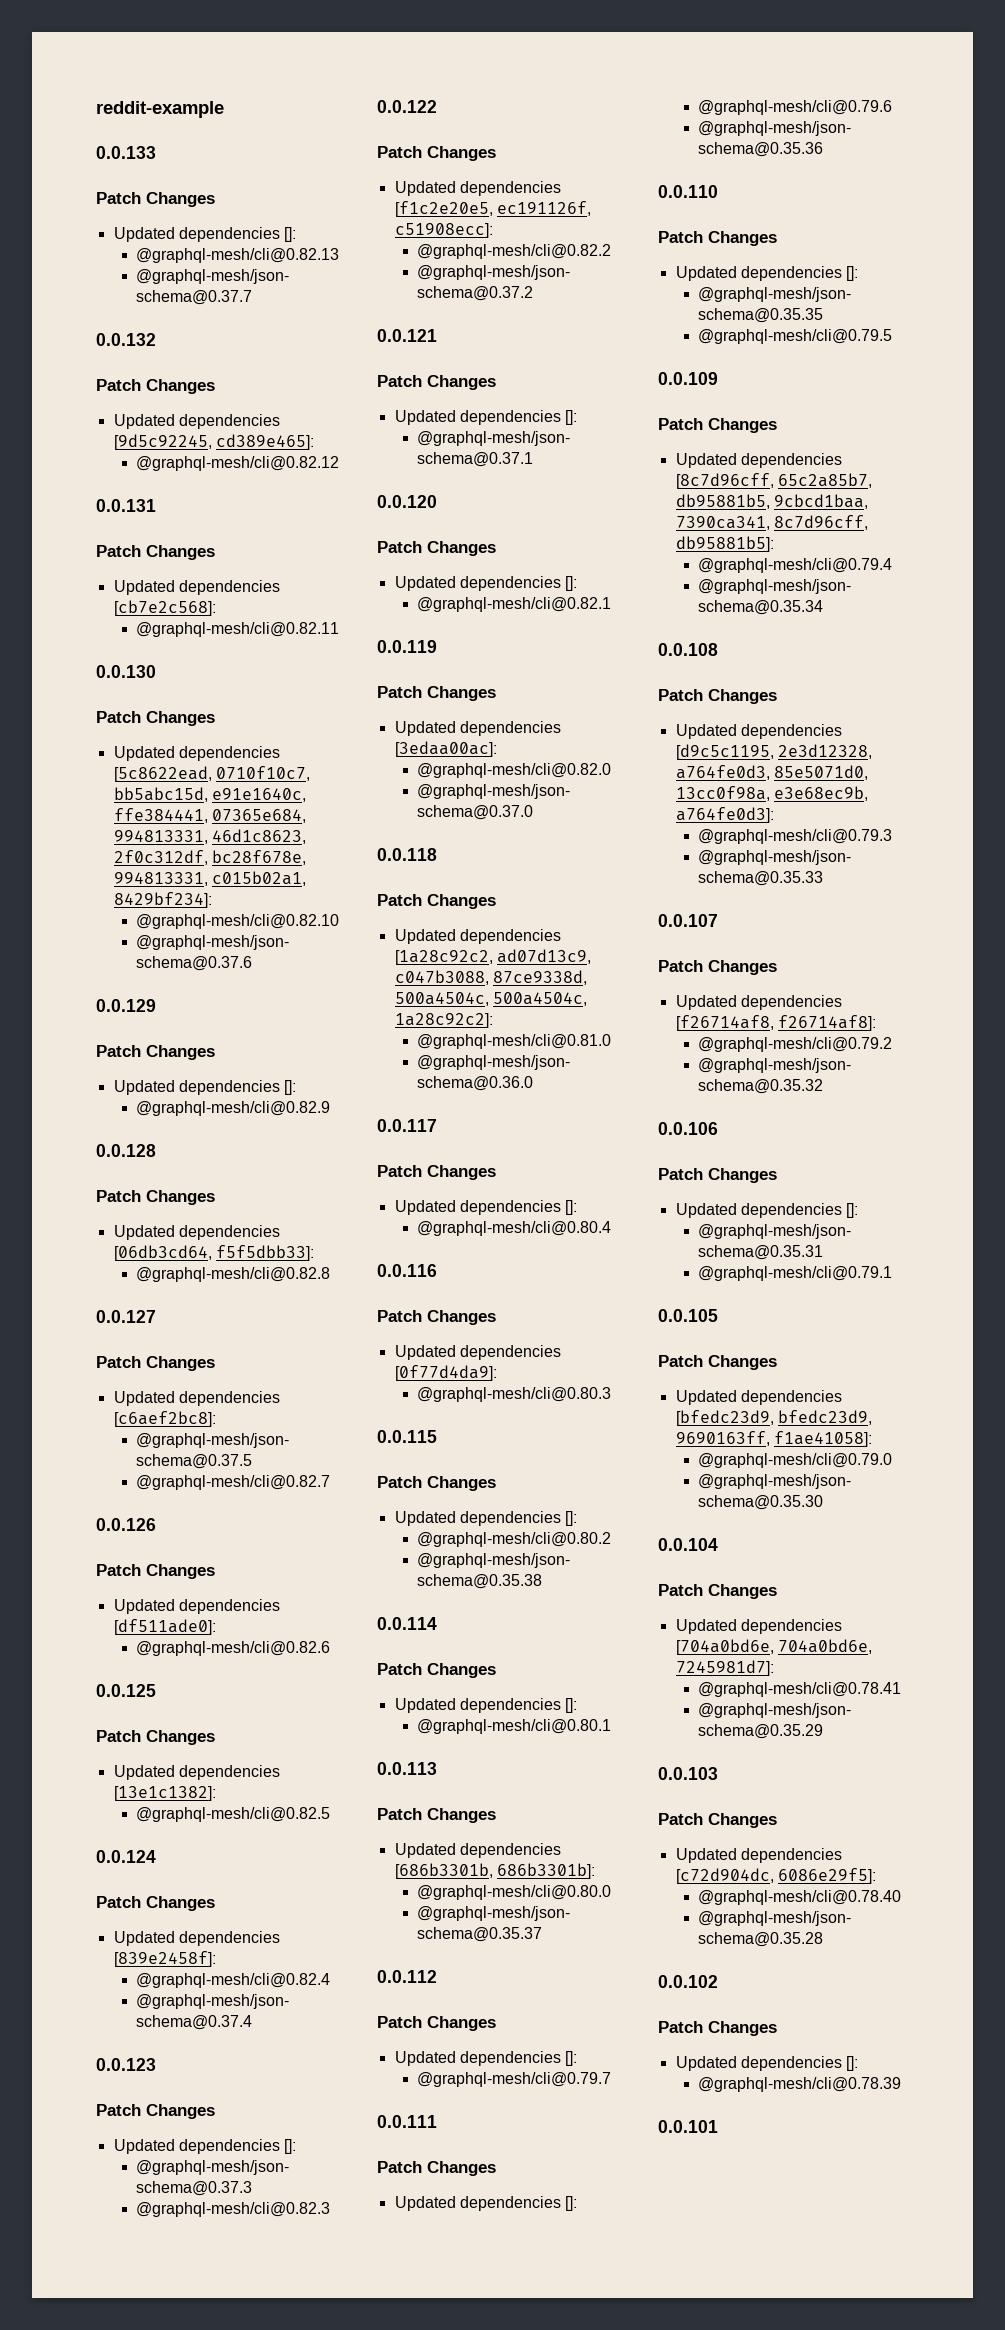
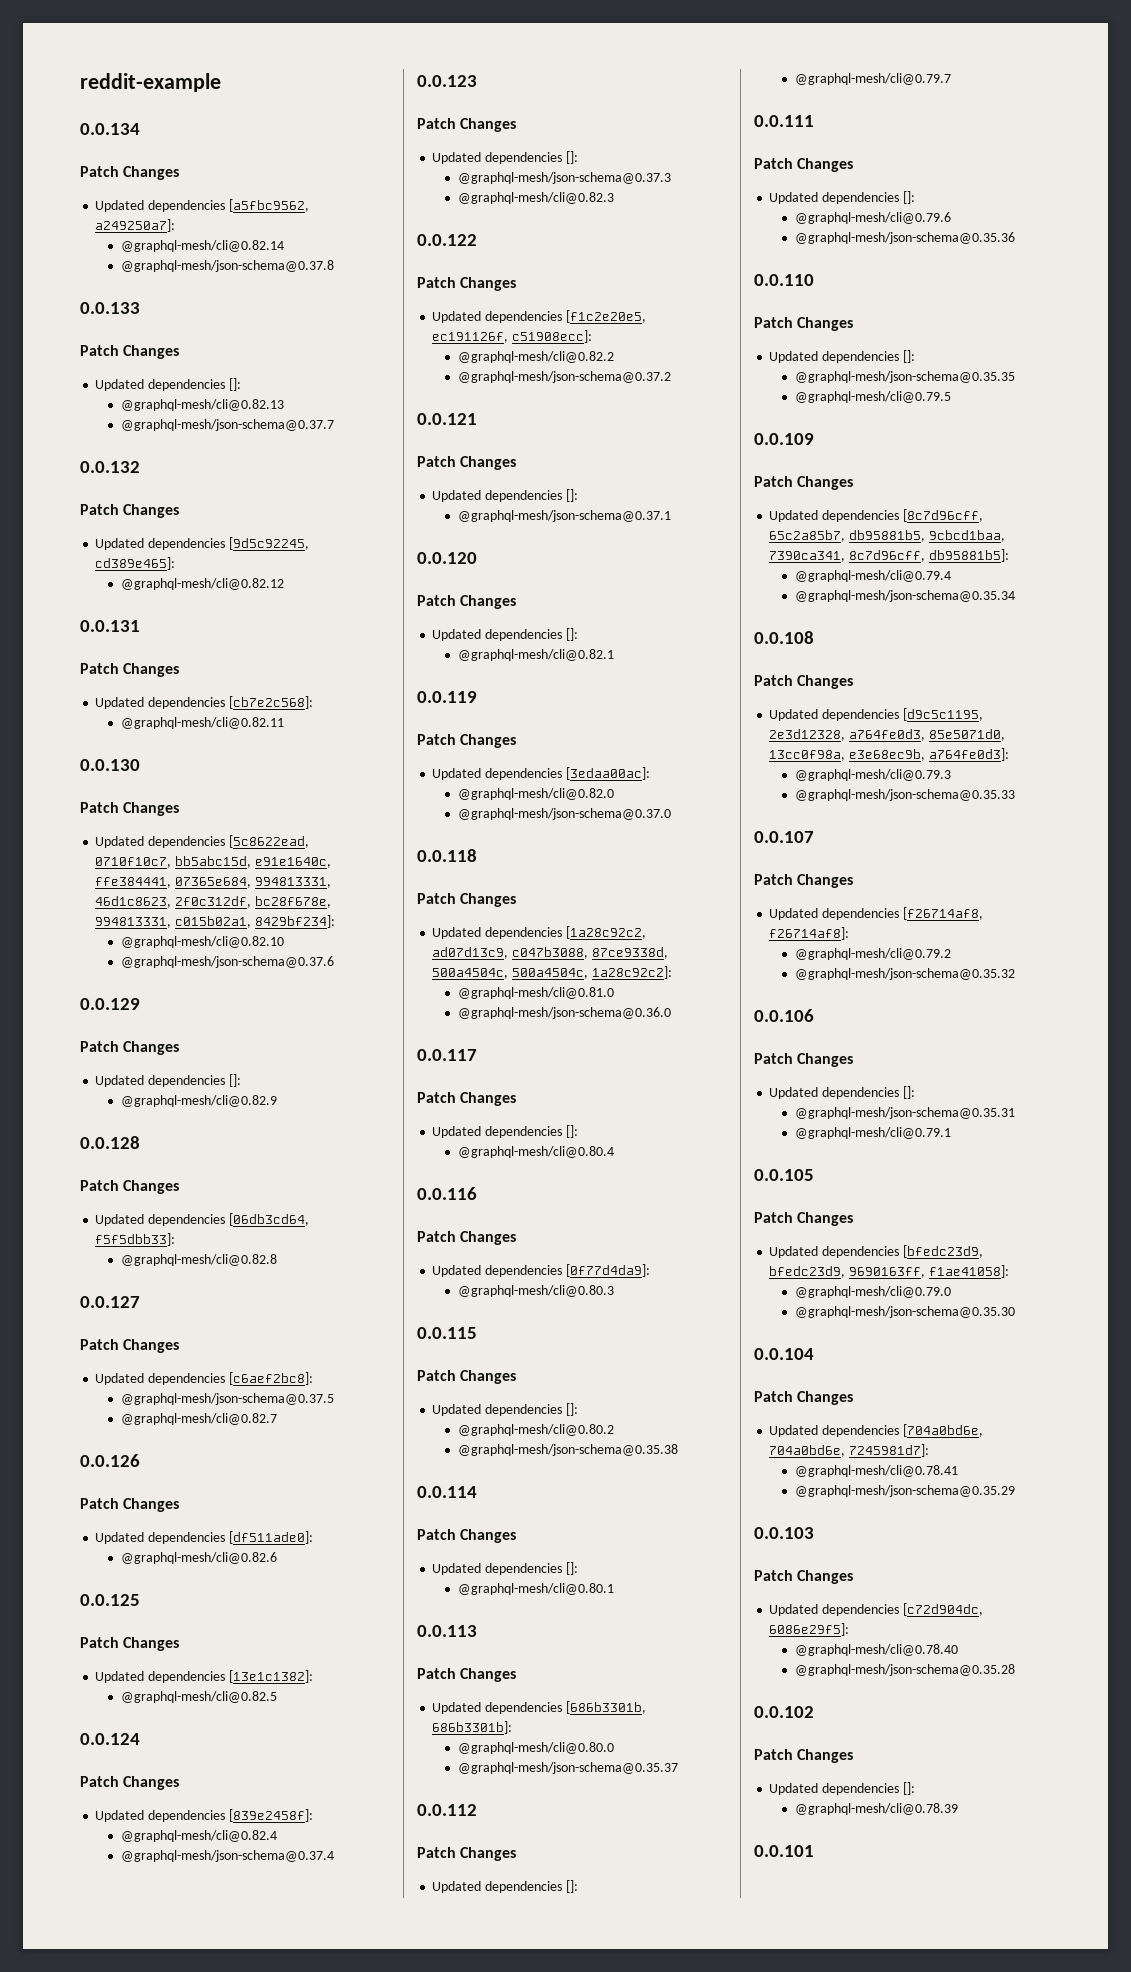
(224, 109) none -> [80,123,140,135] [80,166,180,180] [95,199,309,212] [95,219,176,232] [120,240,284,252] [120,260,334,272] // 0.0.134 // Patch Changes // Updated dependencies [a5fbc9562, a249250a7]: // @graphql-mesh/cli@0.82.14 // @graphql-mesh/json-schema@0.37.8

